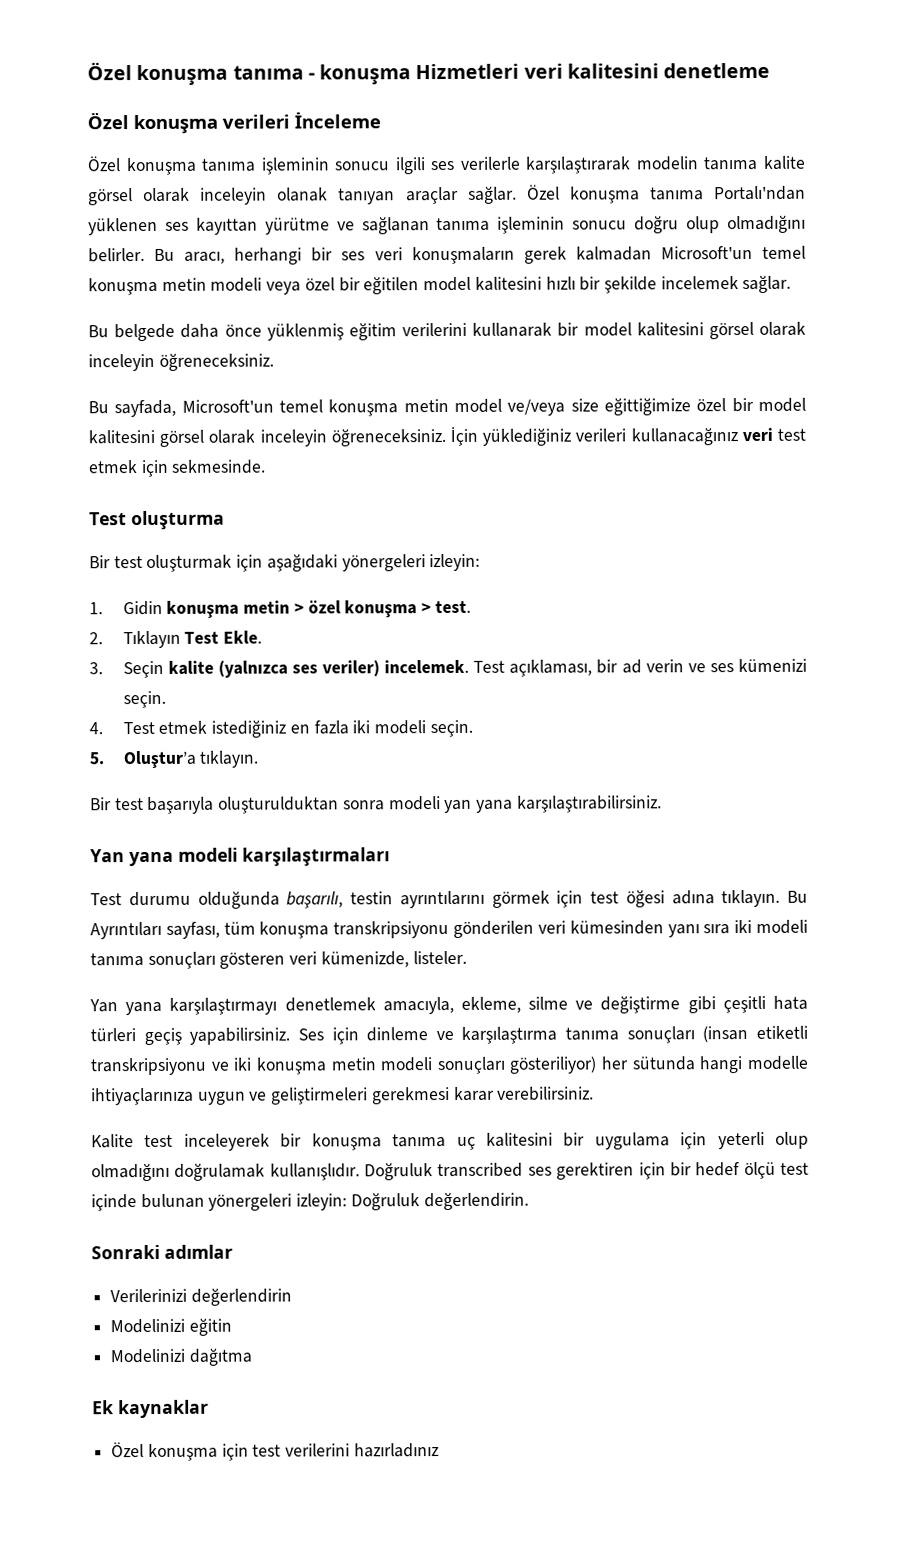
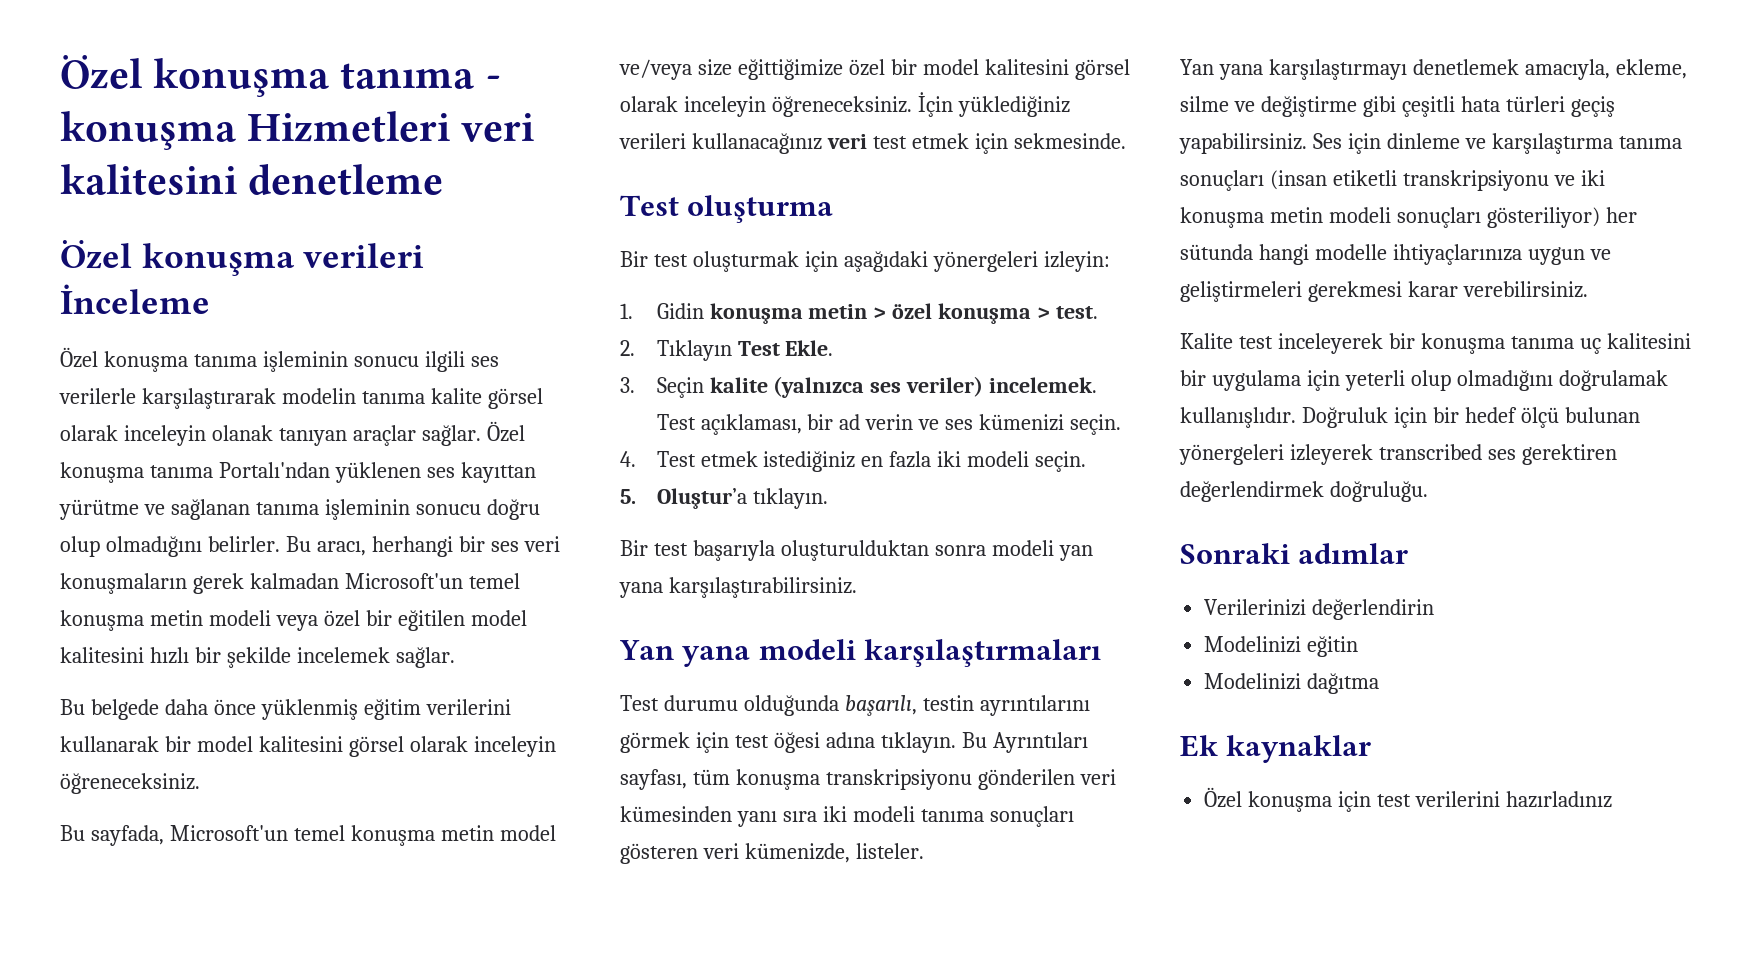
[437,1162,635,1180] transcribed ses gerektiren -> (1388, 417) none
[780,1162,810,1175] [91,1191,529,1212] test içinde bulunan yönergeleri izleyin: Doğruluk değerlendirin. -> [1564,407,1640,423] [1179,444,1617,465] [1180,481,1428,502] bulunan yönergeleri izleyerek transcribed ses gerektiren değerlendirmek doğruluğu.

